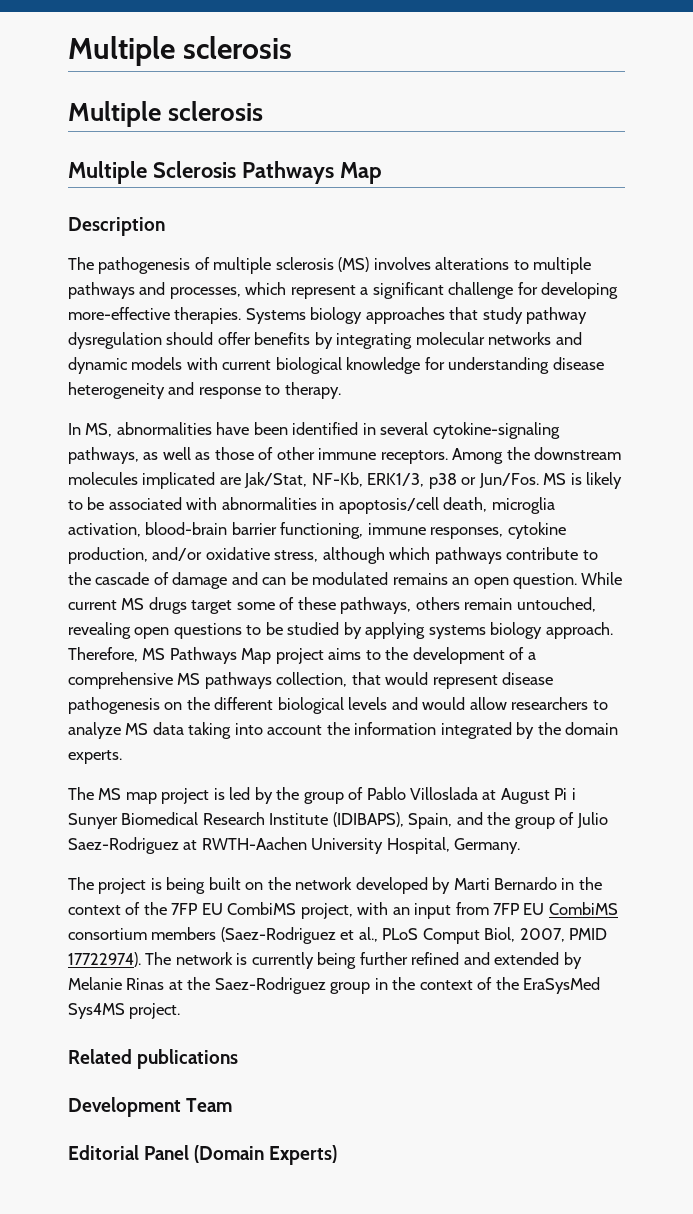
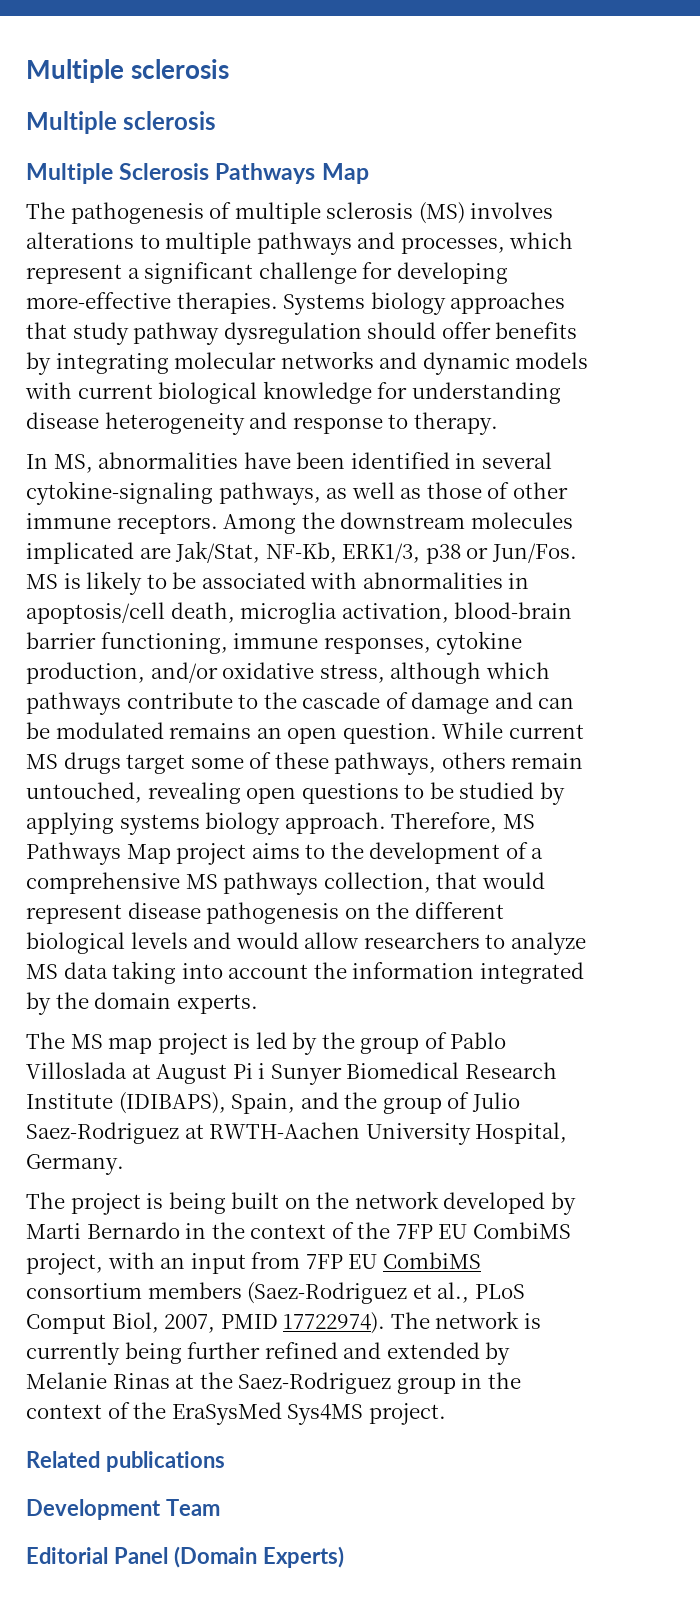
[68,217,165,236] // Description -> (369, 173) none

